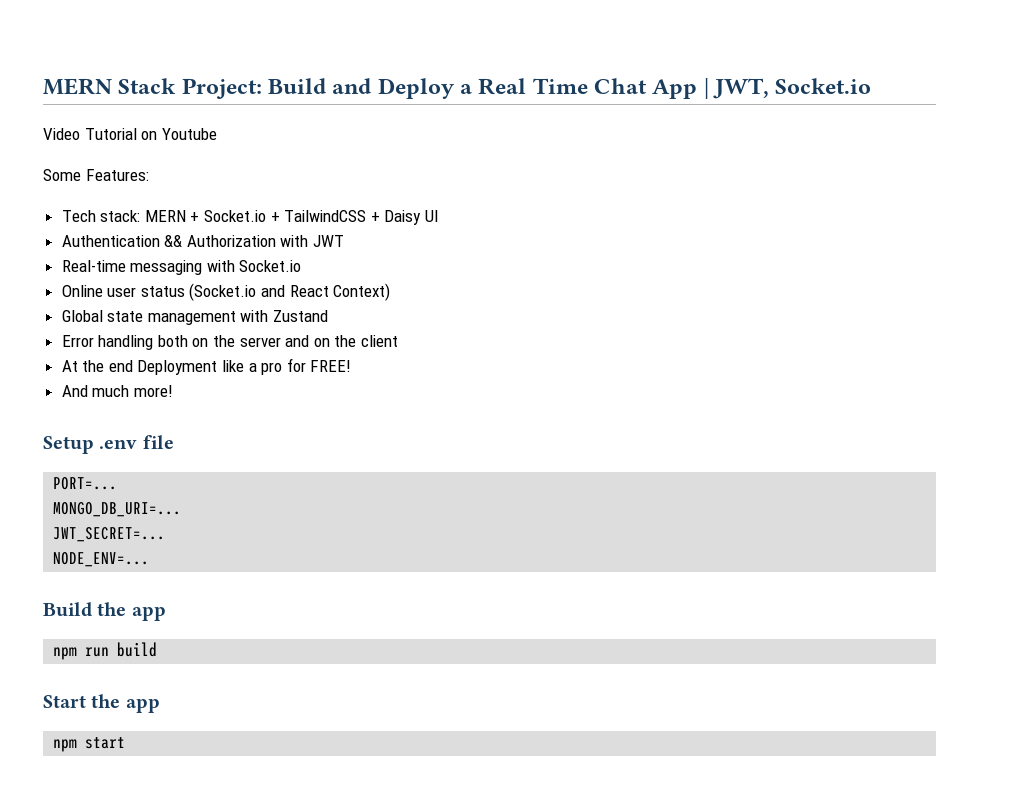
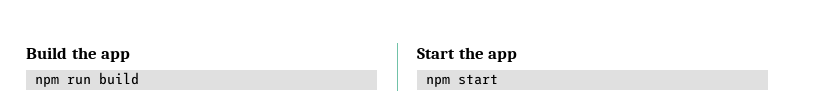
[43,78,872,99] [43,128,217,140] [43,169,149,181] [61,210,440,225] [61,235,345,247] [61,260,302,275] [61,283,391,301] [61,310,329,325] [61,335,399,350] [61,358,352,375] [61,385,173,397] [43,435,174,454] [53,477,118,490] [53,502,182,517] [53,527,166,542] [53,552,150,567] MERN Stack Project: Build and Deploy a Real Time Chat App | JWT, Socket.io // Video Tutorial on Youtube // Some Features: // Tech stack: MERN + Socket.io + TailwindCSS + Daisy UI // Authentication && Authorization with JWT // Real-time messaging with Socket.io // Online user status (Socket.io and React Context) // Global state management with Zustand // Error handling both on the server and on the client // At the end Deployment like a pro for FREE! // And much more! // Setup .env file // PORT=... // MONGO_DB_URI=... // JWT_SECRET=... // NODE_ENV=... // -> (26, 53) none

